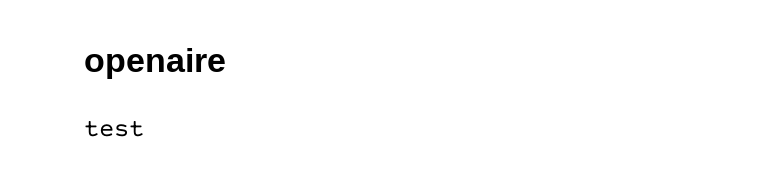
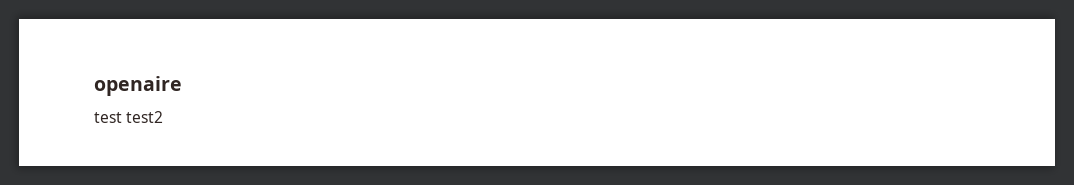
(144, 128) none -> [126,111,164,123] test2

